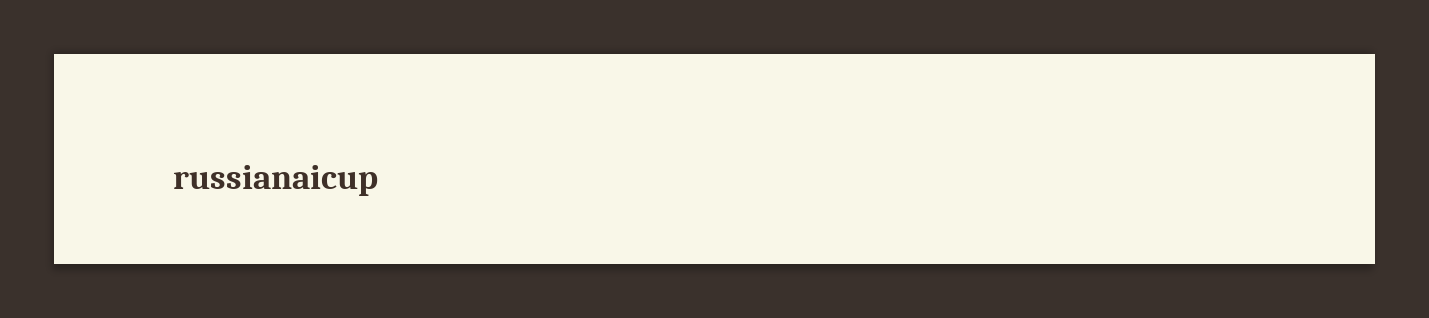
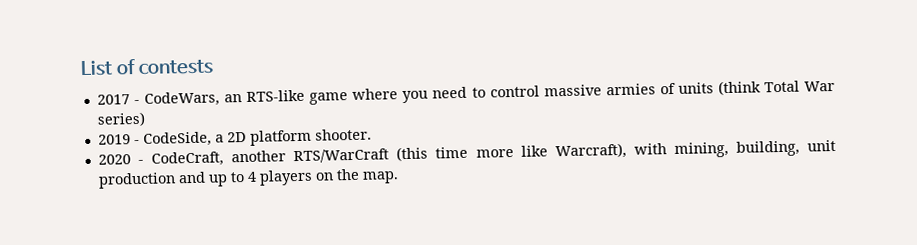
[173,165,378,196] russianaicup -> [80,59,214,77] [96,80,835,107] [96,111,146,127] [97,128,372,147] [97,139,836,167] [97,168,399,189] List of contests // 2017 - CodeWars, an RTS-like game where you need to control massive armies of units (think Total War series) // 2019 - CodeSide, a 2D platform shooter. // 2020 - CodeCraft, another RTS/WarCraft (this time more like Warcraft), with mining, building, unit production and up to 4 players on the map.

